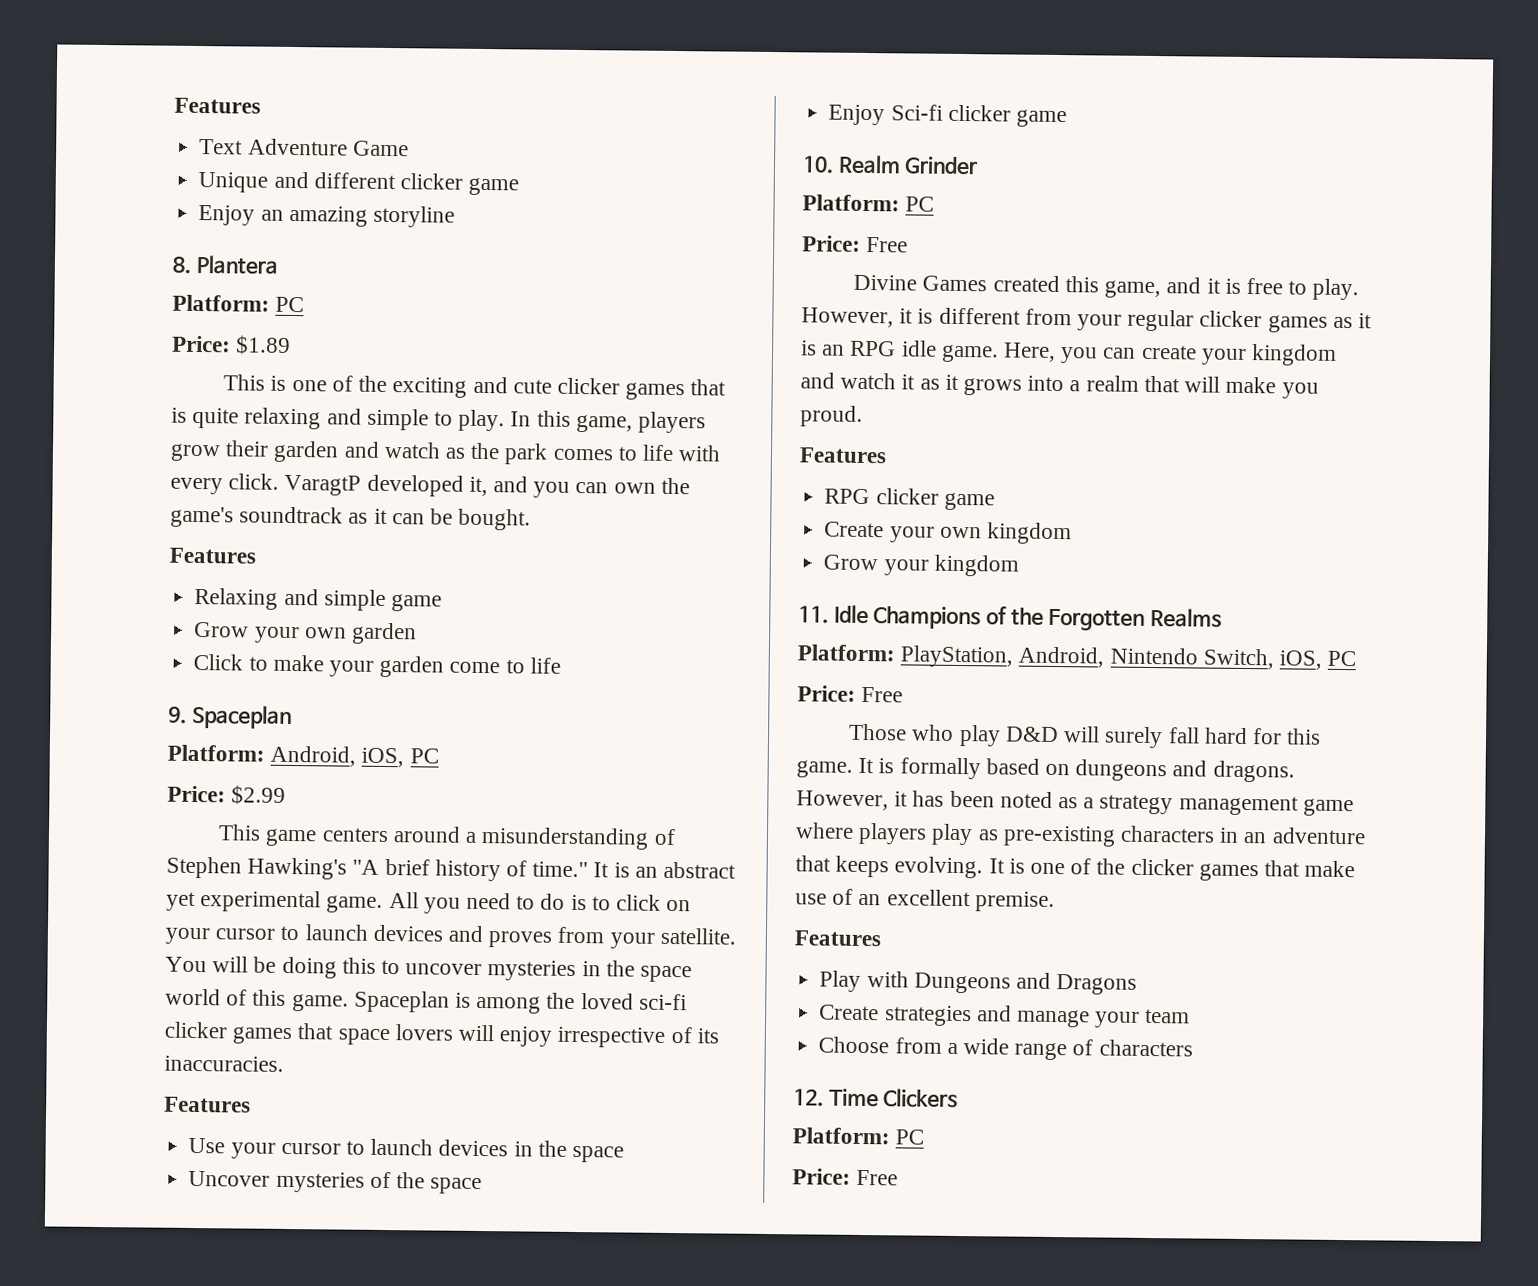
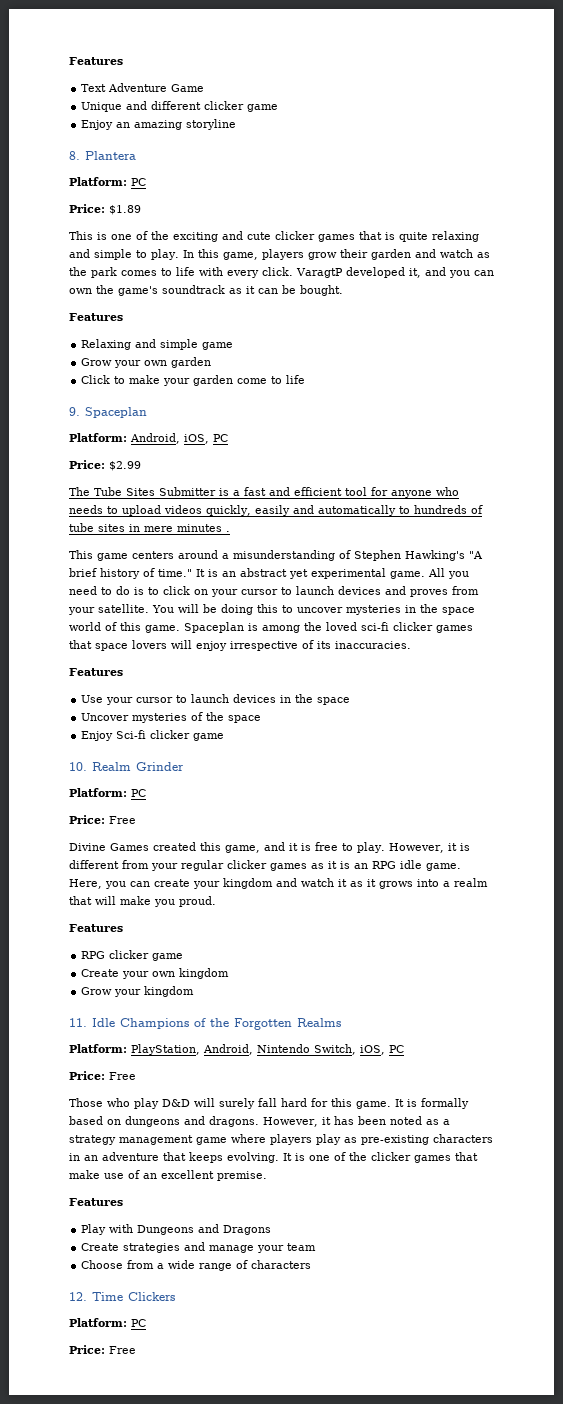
(287, 795) none -> [69,487,459,498] [69,505,483,516] [69,523,230,532] // The Tube Sites Submitter is a fast and efficient tool for anyone who needs to upload videos quickly, easily and automatically to hundreds of tube sites in mere minutes .

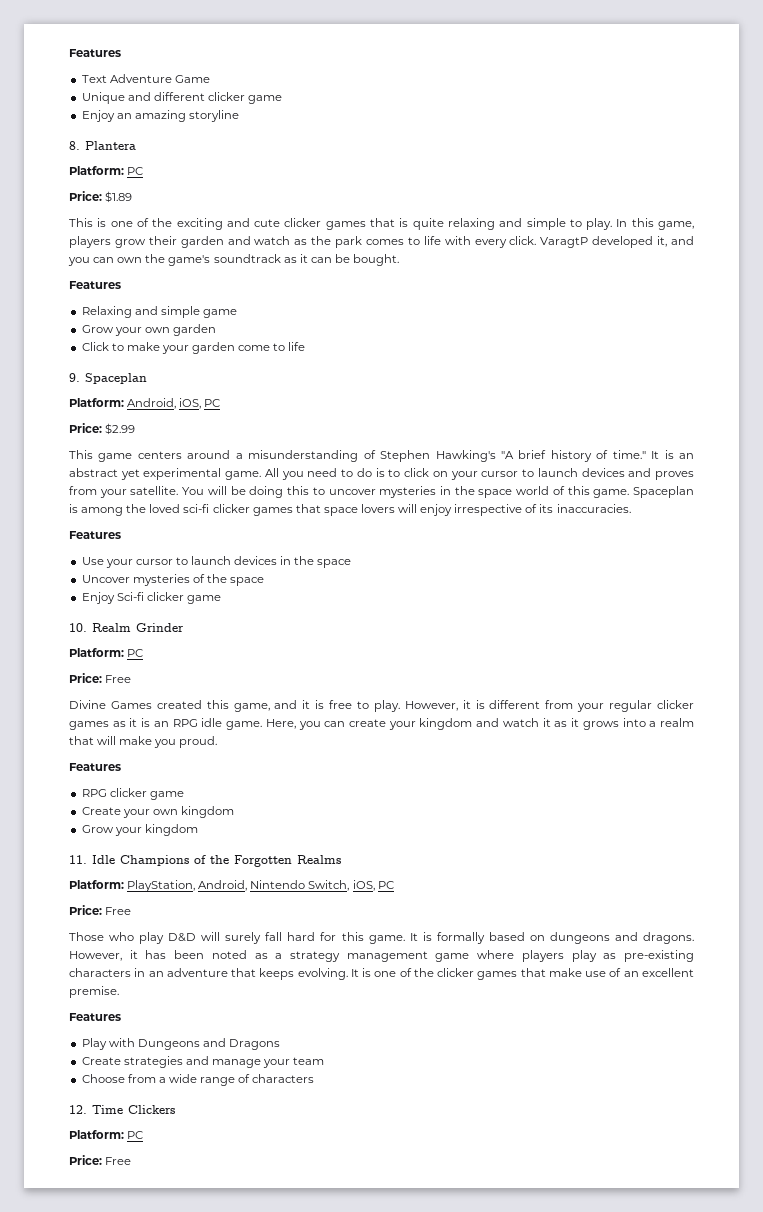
[69,487,459,498] [69,505,483,516] [69,523,230,532] // The Tube Sites Submitter is a fast and efficient tool for anyone who needs to upload videos quickly, easily and automatically to hundreds of tube sites in mere minutes . -> (136, 429) none

